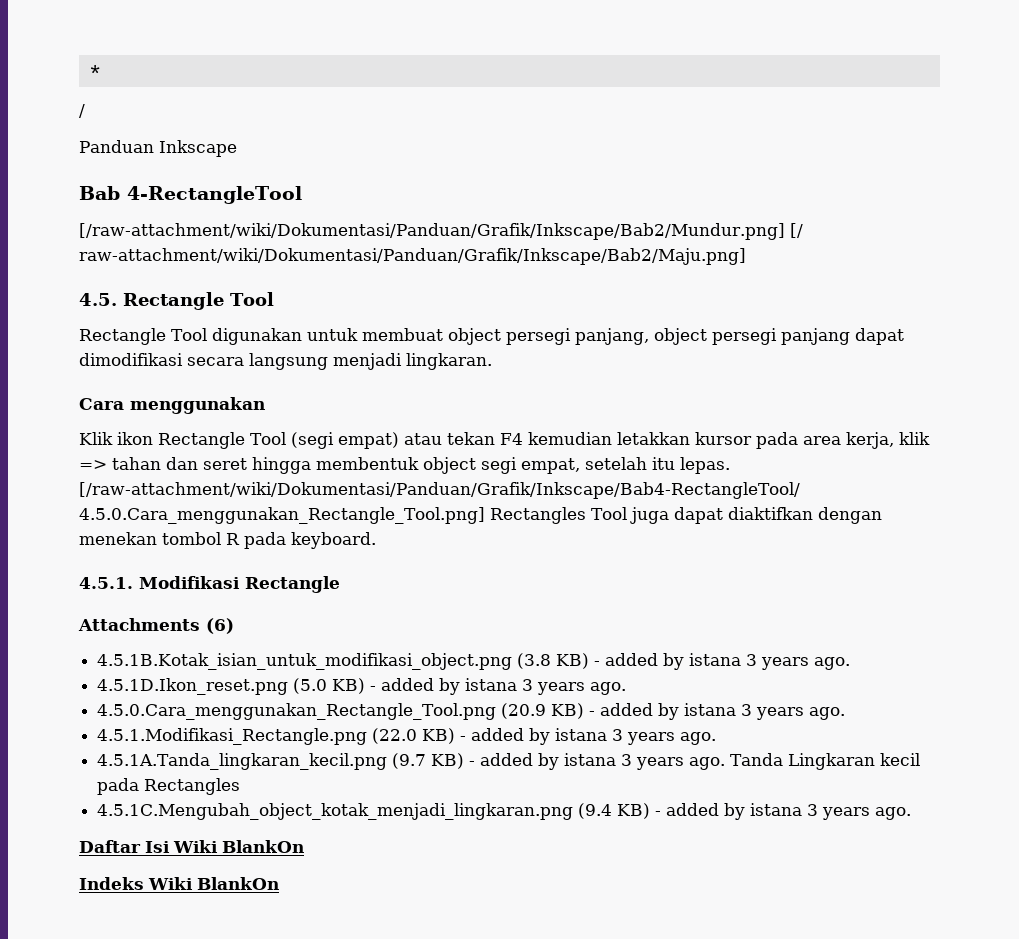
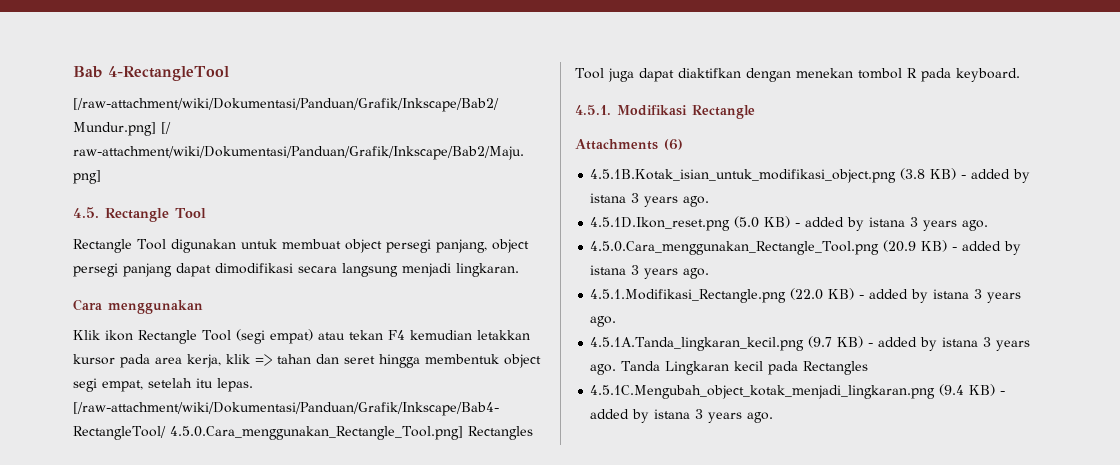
[88,64,101,77] [79,104,85,118] [79,140,237,157] * // / // Panduan Inkscape // -> (73, 72) none
[79,840,304,853] [79,877,279,890] // Daftar Isi Wiki BlankOn // Indeks Wiki BlankOn -> (774, 417) none

